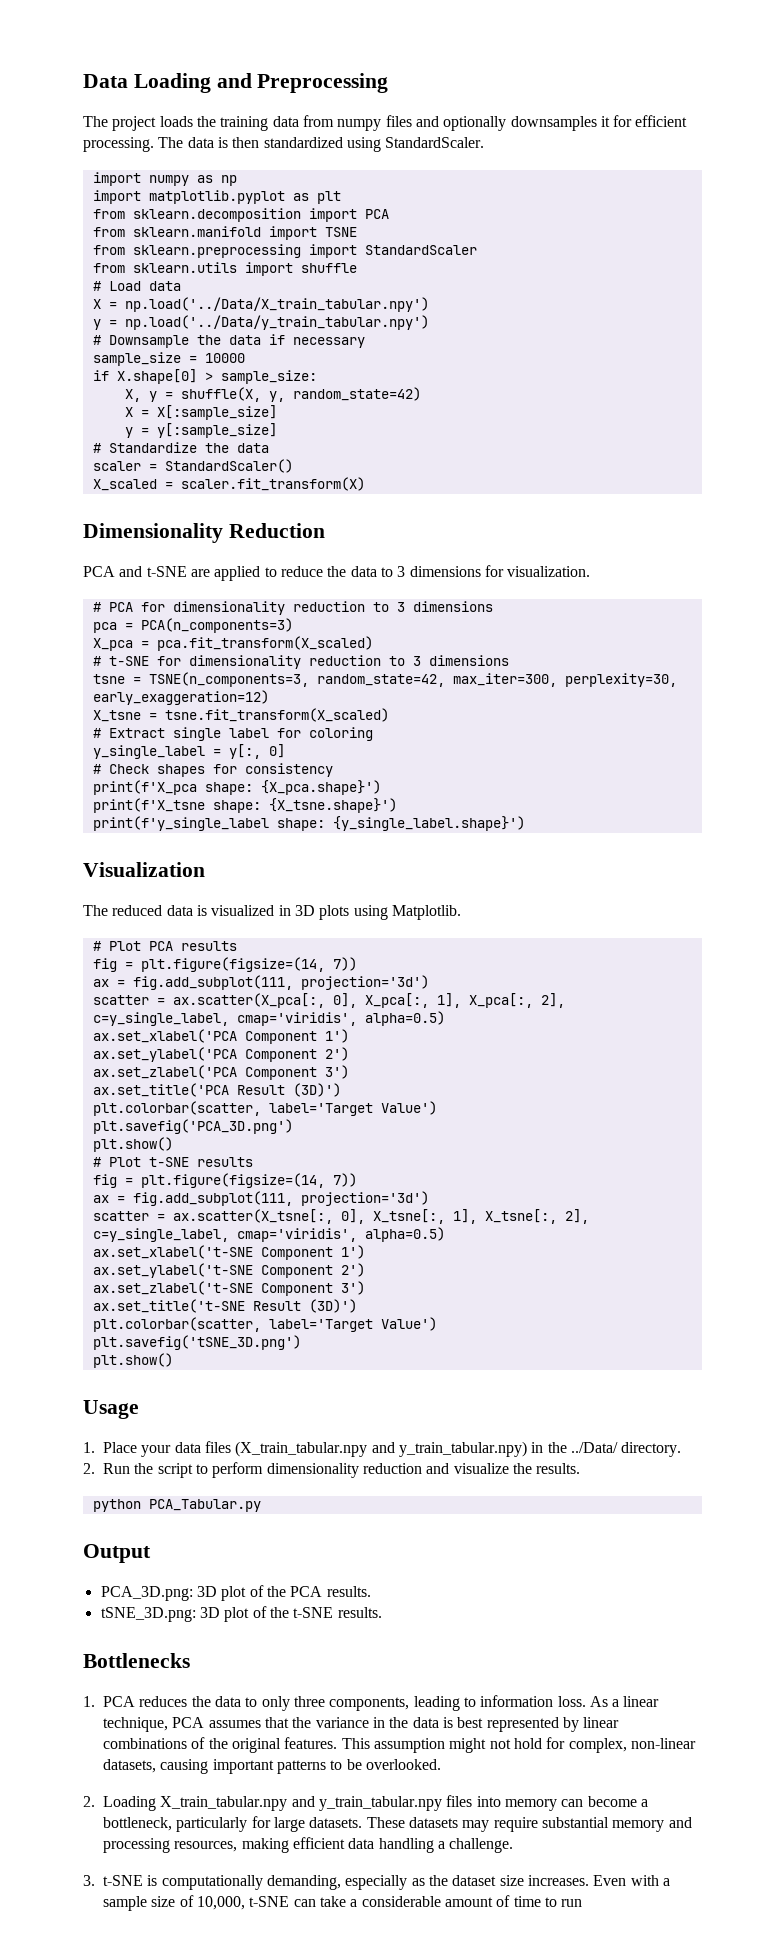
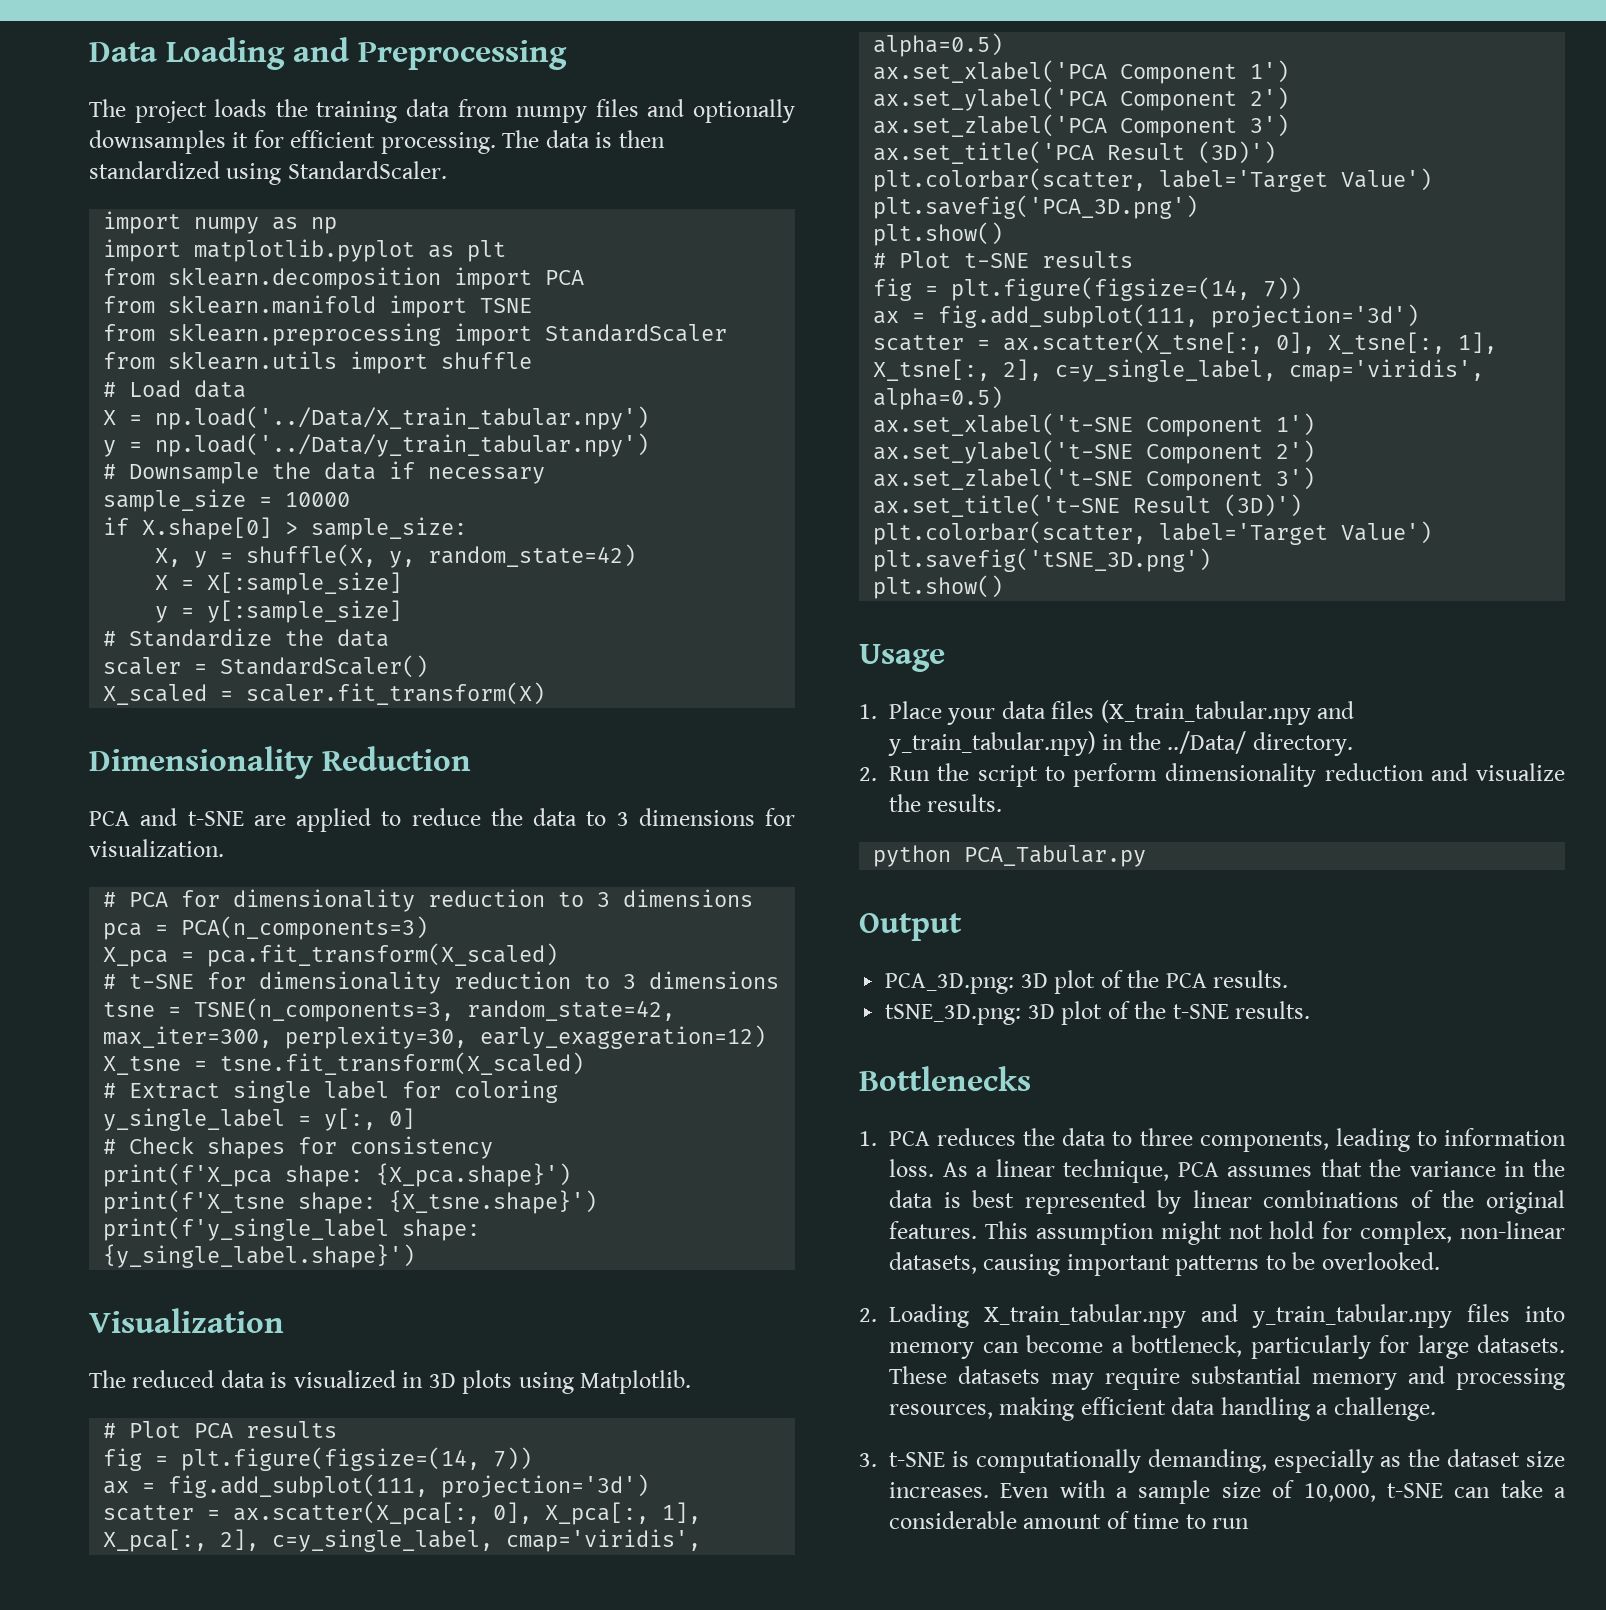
[261,1696,290,1711] only -> (1133, 1138) none

